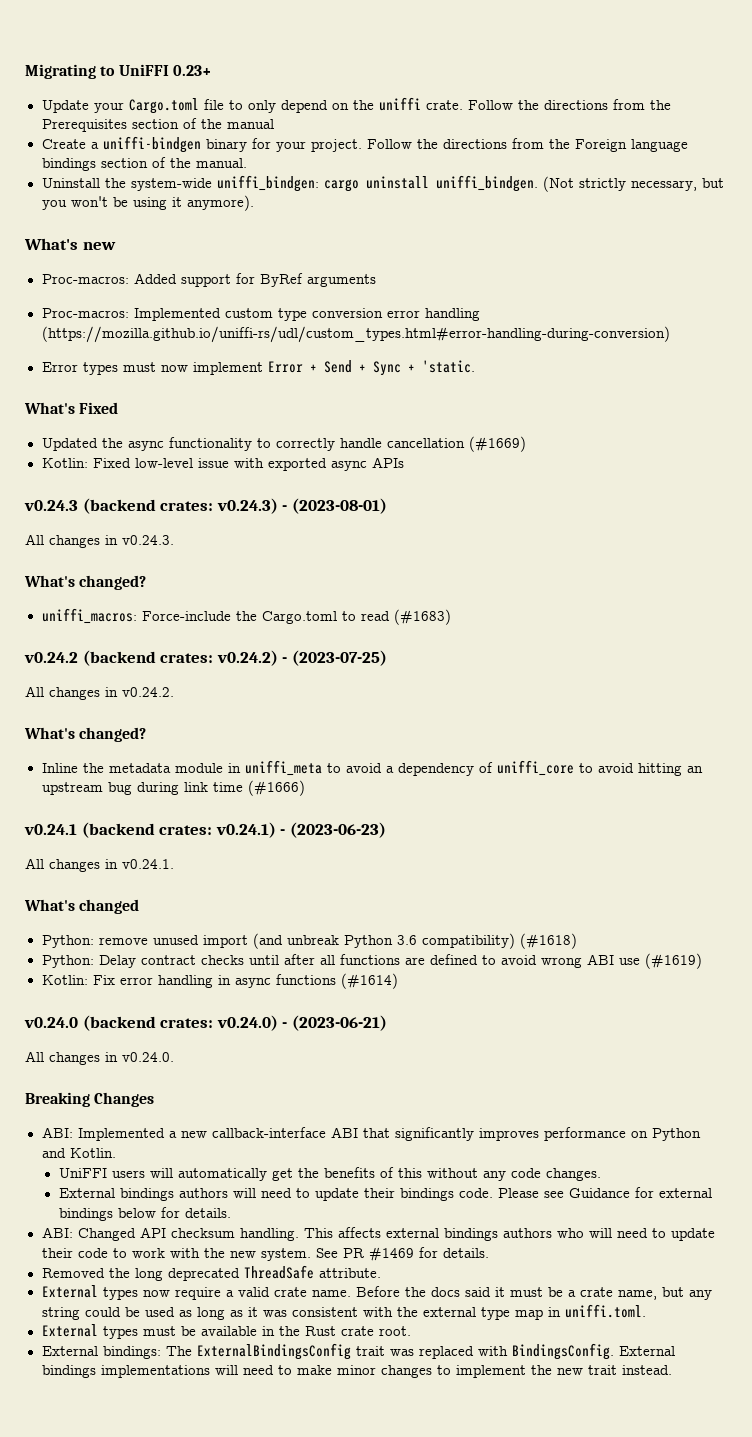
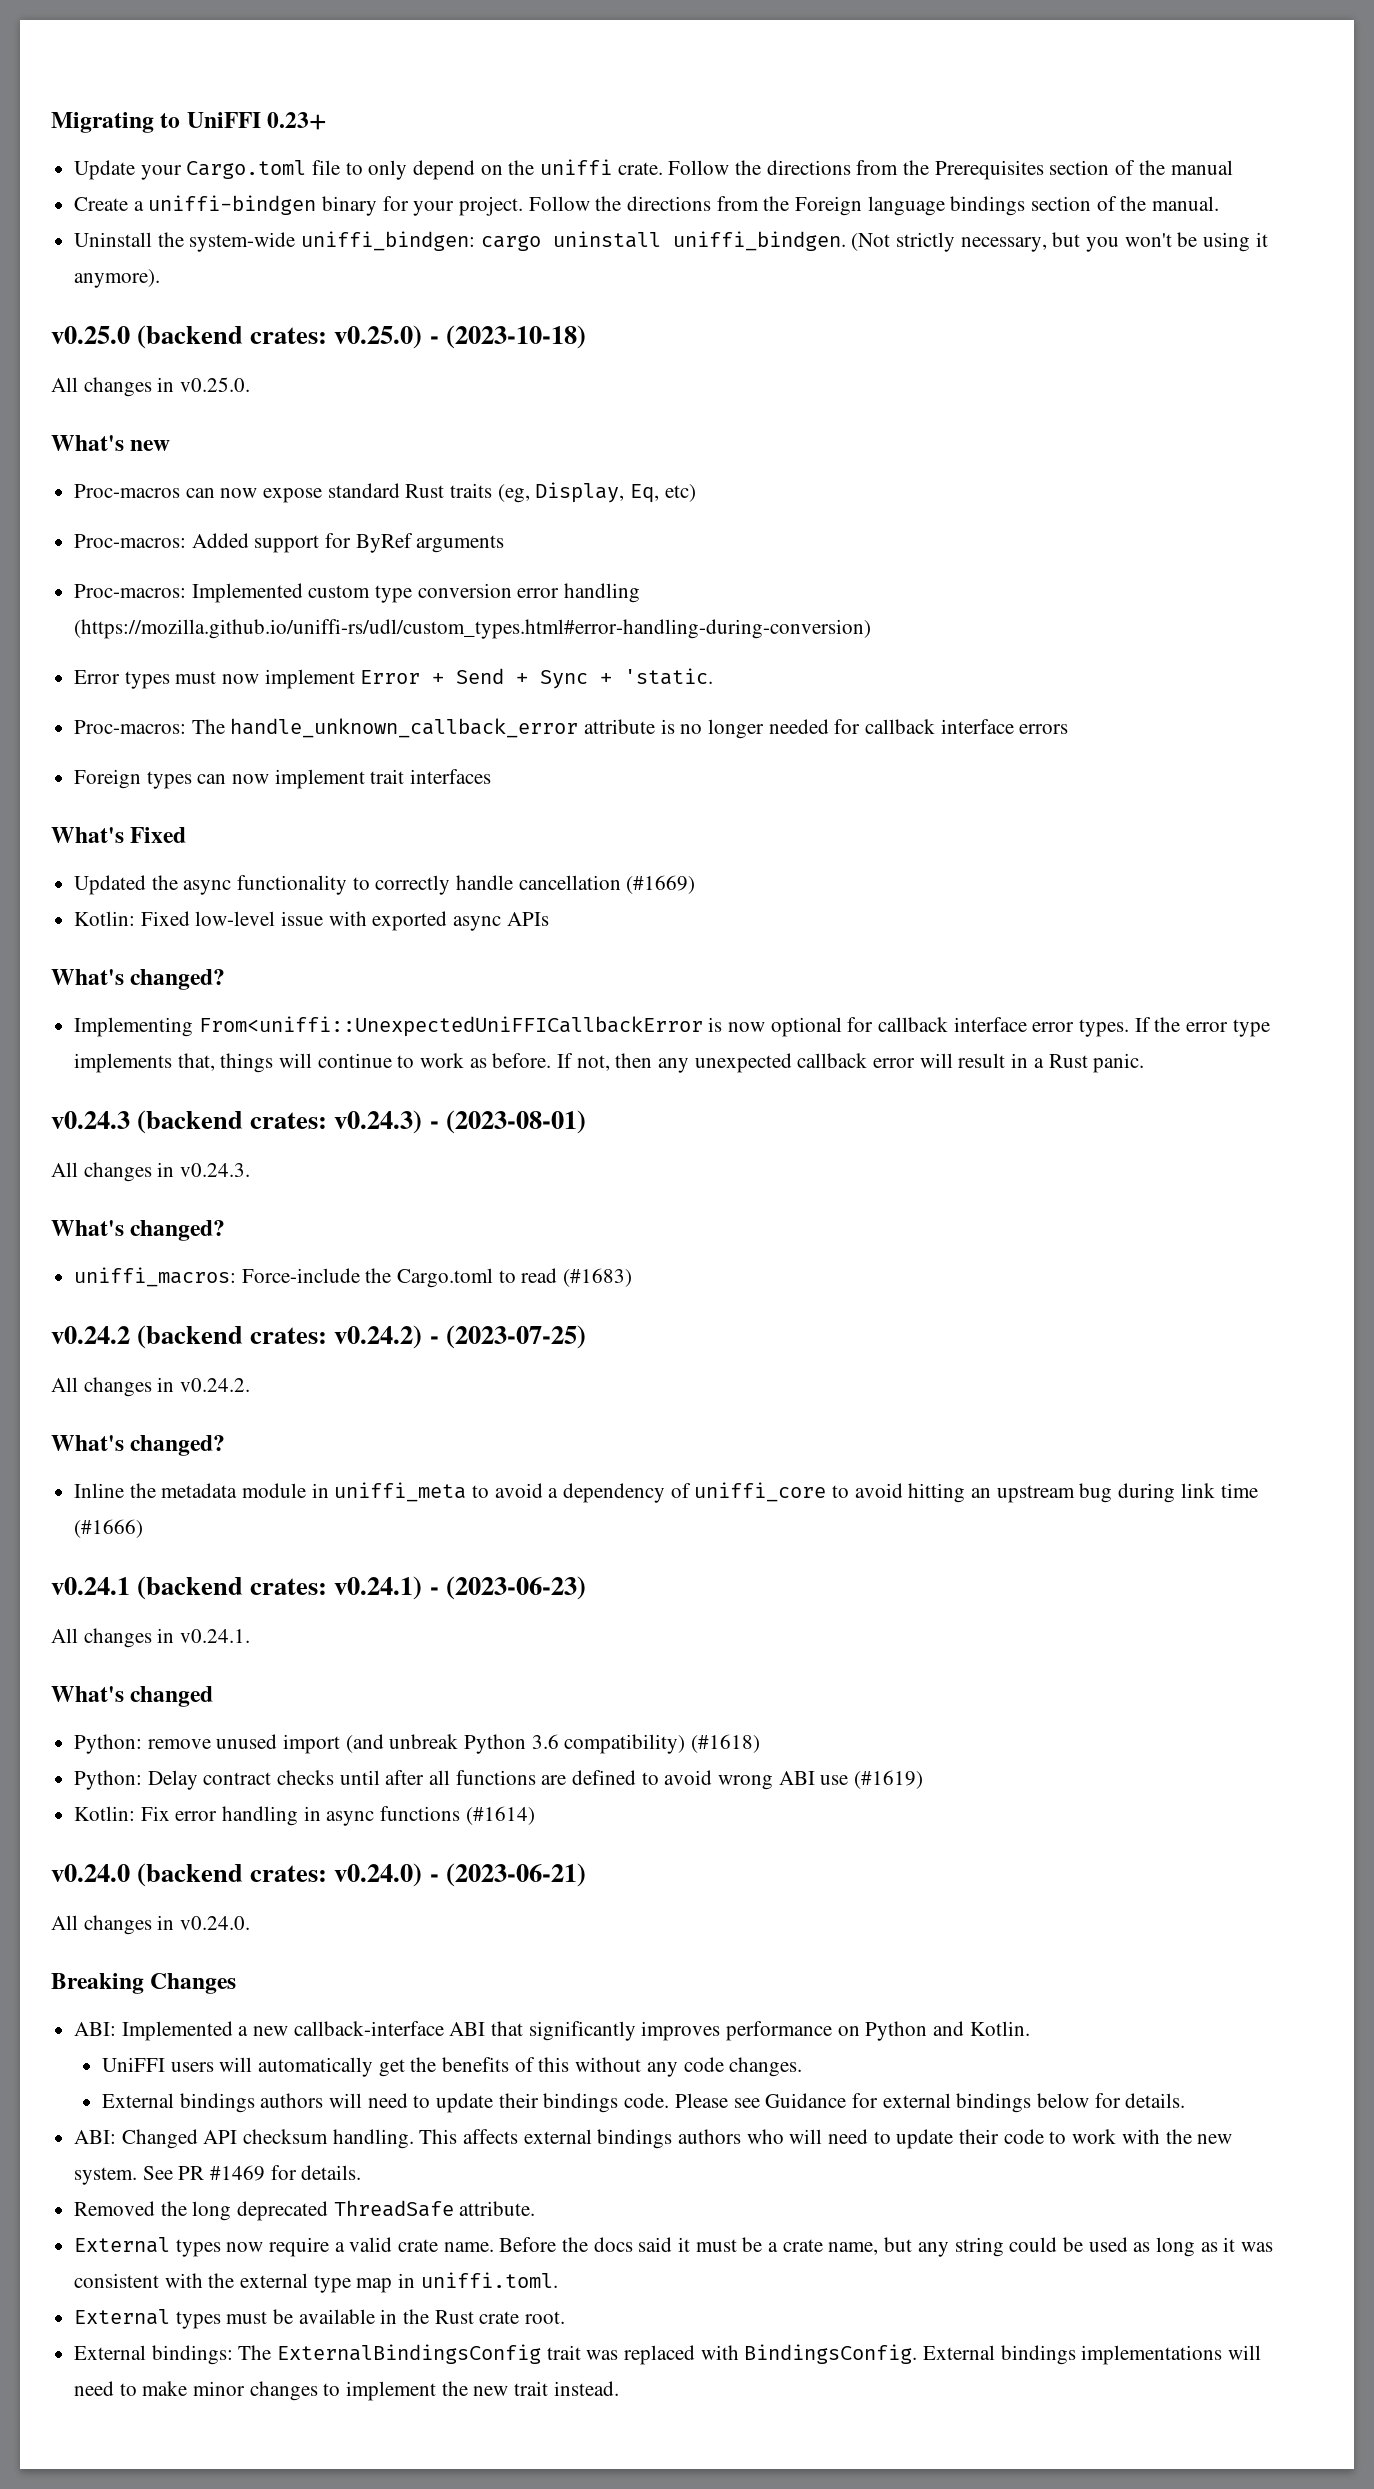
[24,238,116,250] What's new -> [51,325,586,349] [51,377,251,397] [51,435,171,451] [74,482,696,503] v0.25.0 (backend crates: v0.25.0) - (2023-10-18) // All changes in v0.25.0. // What's new // Proc-macros can now expose standard Rust traits (eg, Display, Eq, etc)
(475, 366) none -> [74,718,1069,739] [74,769,492,789] // Proc-macros: The handle_unknown_callback_error attribute is no longer needed for callback interface errors // Foreign types can now implement trait interfaces
(404, 462) none -> [51,969,226,990] [74,1016,1270,1037] [74,1053,1145,1073] // What's changed? // Implementing From<uniffi::UnexpectedUniFFICallbackError is now optional for callback interface error types. If the error type implements that, things will continue to work as before. If not, then any unexpected callback error will result in a Rust panic.

